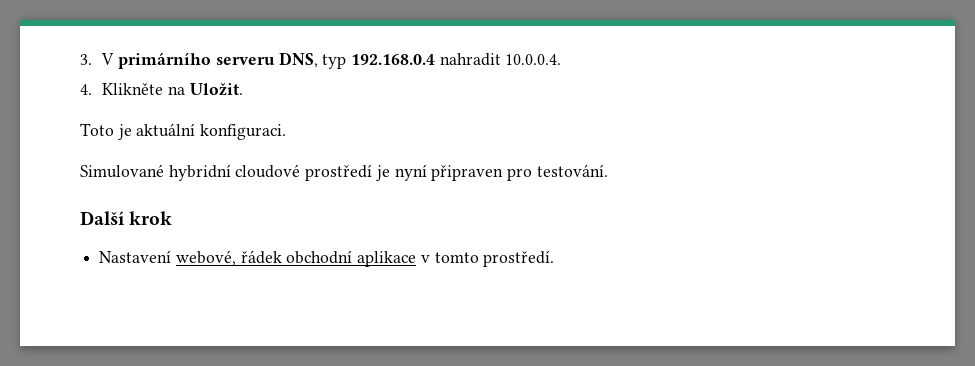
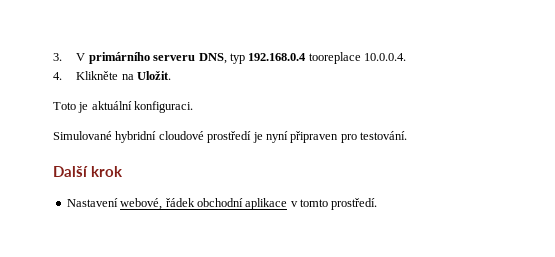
[439,53,501,66] nahradit -> [308,52,361,64] tooreplace

